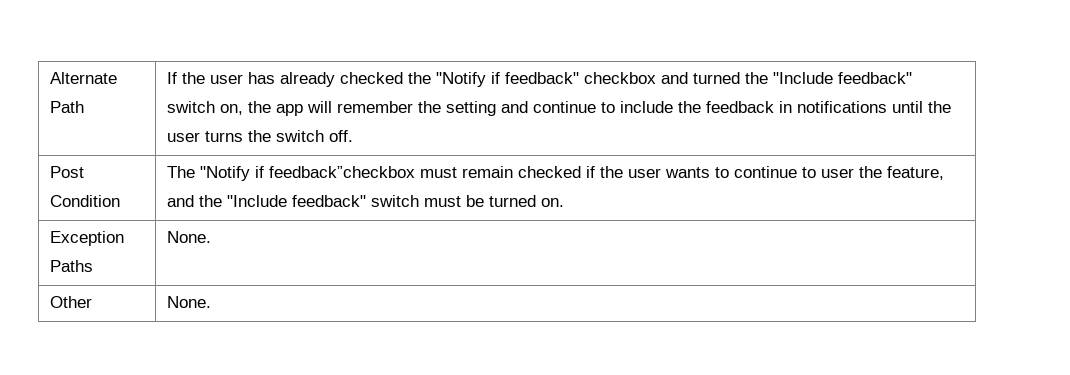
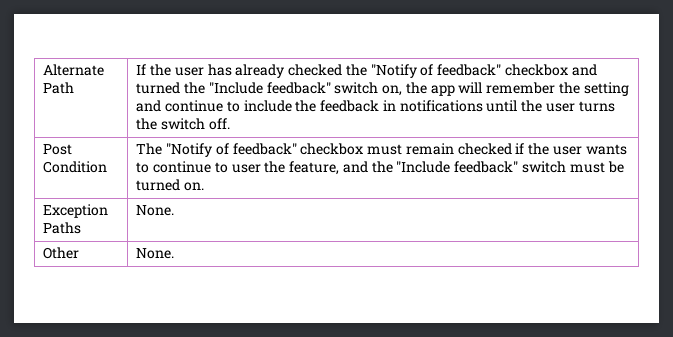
[491,72,501,84] if -> [420,64,434,76] of
[255,166,416,178] if feedback”checkbox -> [215,143,364,155] of feedback" checkbox

